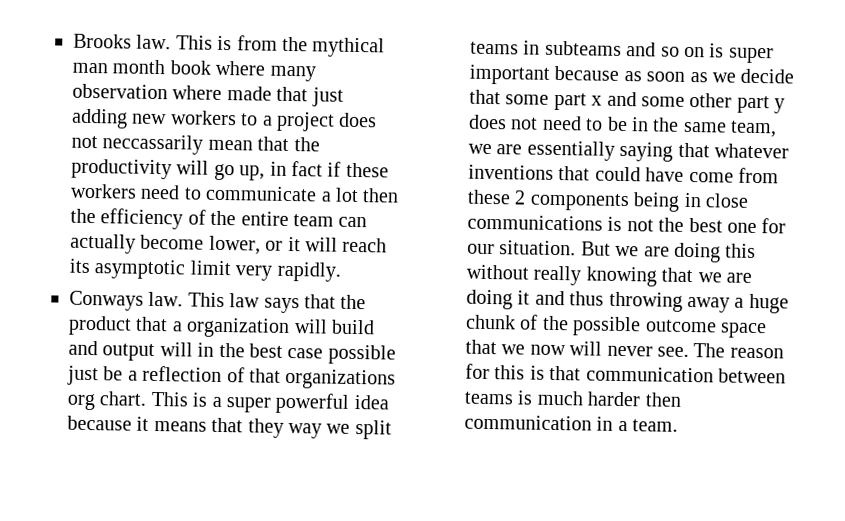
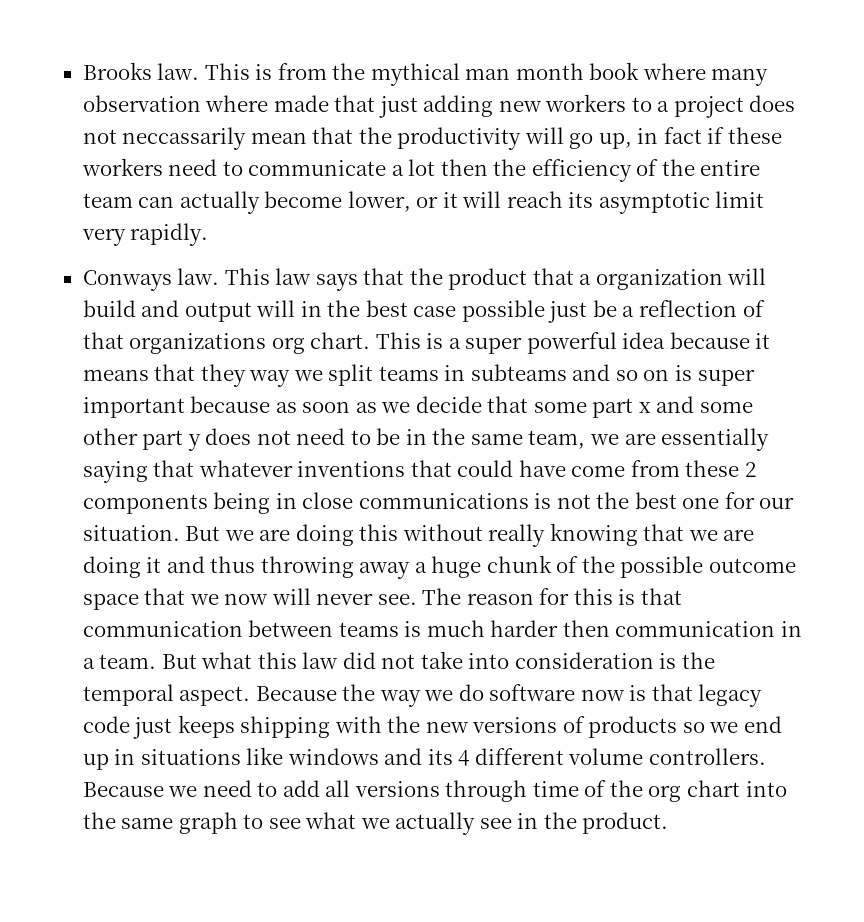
(679, 425) none -> [161,651,715,669] [82,684,763,707] [82,715,782,739] [82,747,766,770] [82,780,787,802] [82,812,669,835] But what this law did not take into consideration is the temporal aspect. Because the way we do software now is that legacy code just keeps shipping with the new versions of products so we end up in situations like windows and its 4 different volume controllers. Because we need to add all versions through time of the org chart into the same graph to see what we actually see in the product.

